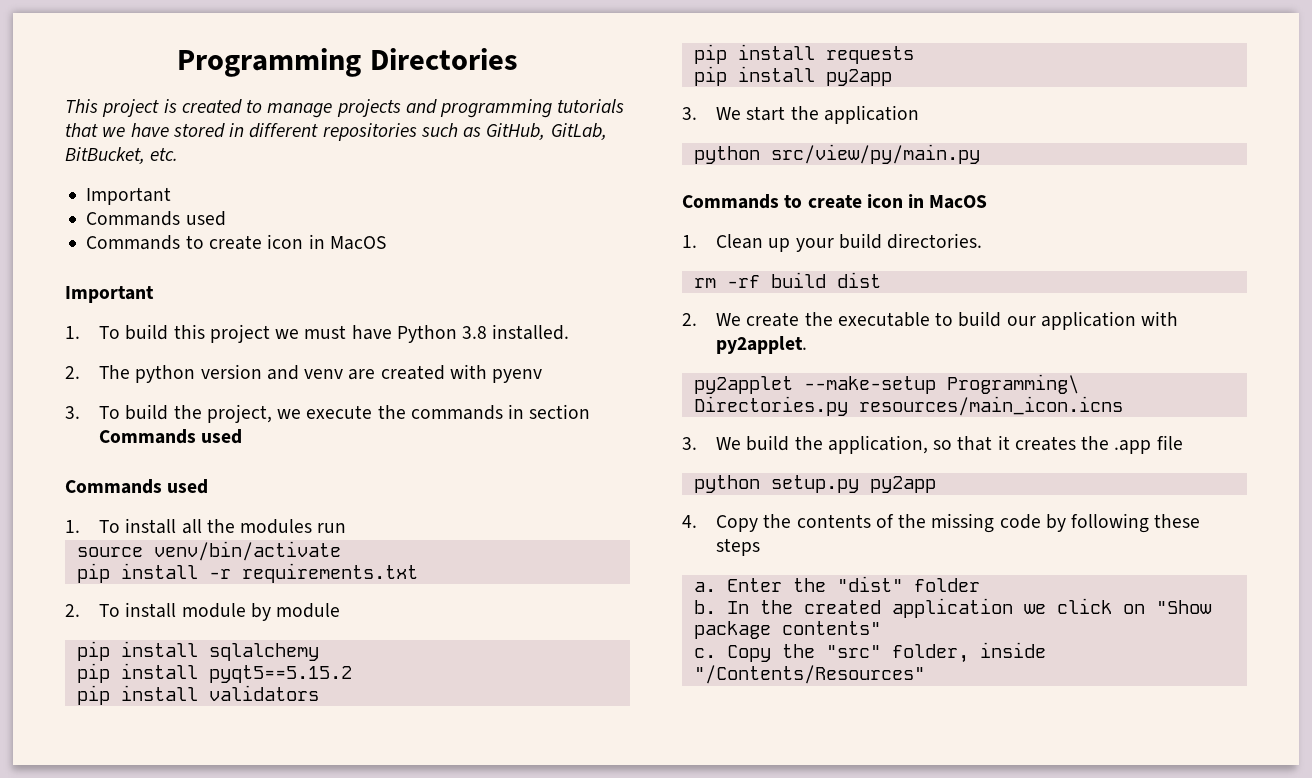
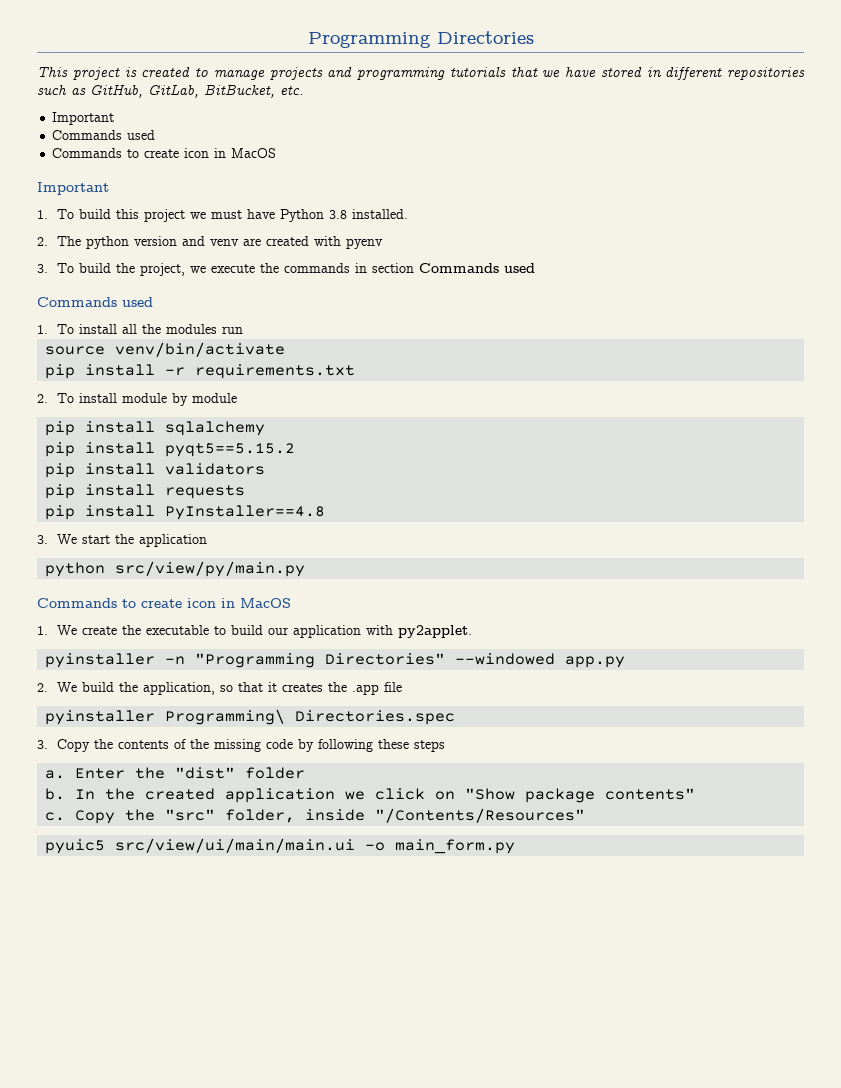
[825,69,892,86] py2app -> [165,505,326,520] PyInstaller==4.8
[716,233,983,252] [693,272,881,288] [682,313,697,326] Clean up your build directories. // rm -rf build dist // 2. -> (48, 630) none
[693,374,1079,394] [693,396,1123,416] [682,437,697,450] py2applet --make-setup Programming\ Directories.py resources/main_icon.icns // 3. -> [45,653,626,668] [37,683,48,692] pyinstaller -n "Programming Directories" --windowed app.py // 2.
[693,475,936,493] [682,515,697,528] python setup.py py2app // 4. -> [45,709,456,725] [37,740,48,749] pyinstaller Programming\ Directories.spec // 3.
(925, 674) none -> [45,838,516,854] // pyuic5 src/view/ui/main/main.ui -o main_form.py

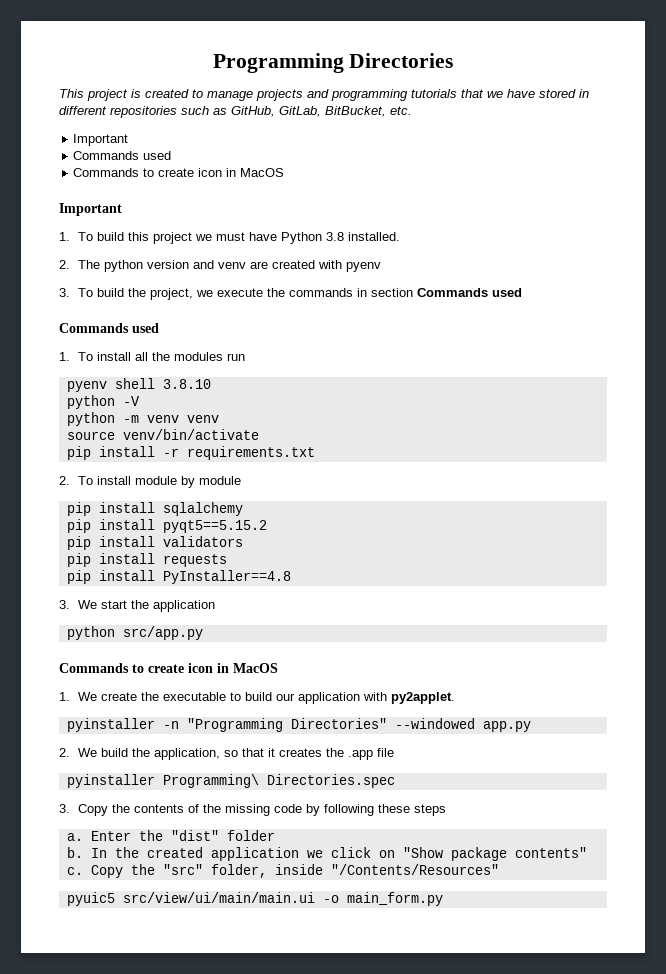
(244, 330) none -> [66,378,211,392] [66,395,140,409] [66,412,219,426] // pyenv shell 3.8.10 // python -V // python -m venv venv
[115,561,306,577] src/view/py/main.py -> [122,626,203,640] src/app.py

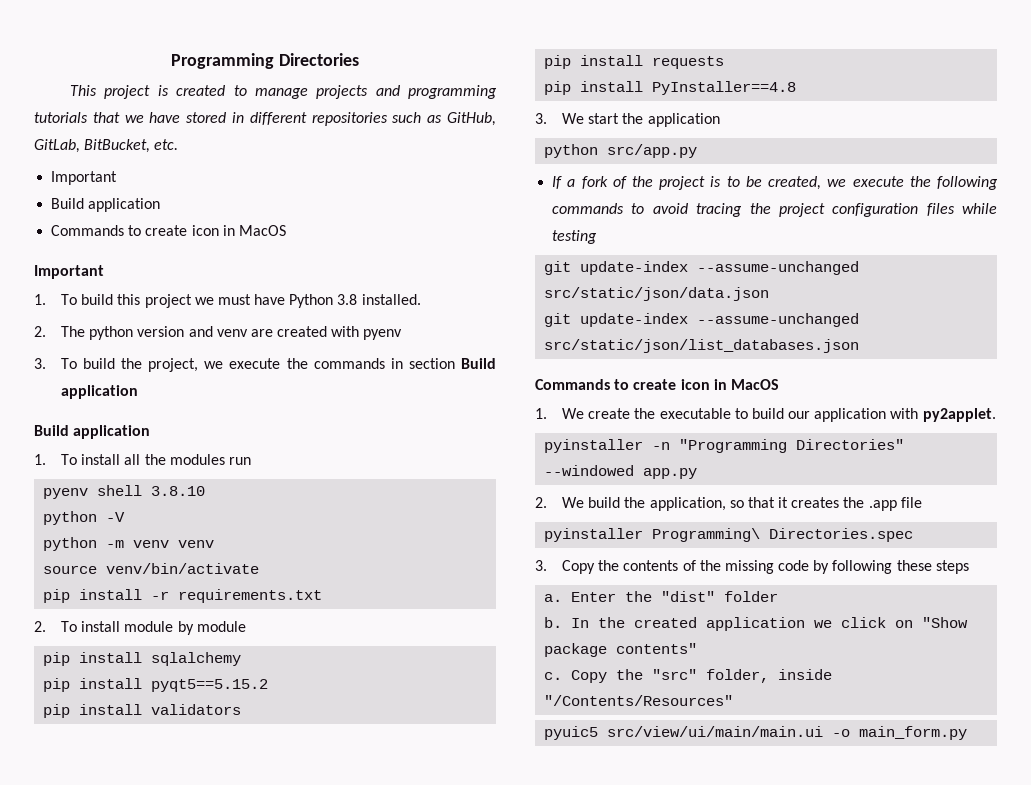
[73,151,172,160] Commands used -> [51,198,161,212] Build application
[417,288,523,297] [59,323,159,333] Commands used // Commands used -> [460,358,496,369] [60,385,138,399] [34,425,151,439] Build application // Build application
(203, 633) none -> [552,176,998,190] [552,203,997,217] [552,230,598,244] [544,261,860,275] [544,287,770,301] [544,313,860,327] [544,339,860,353] // If a fork of the project is to be created, we execute the following commands to avoid tracing the project configuration files while testing // git update-index --assume-unchanged src/static/json/data.json // git update-index --assume-unchanged src/static/json/list_databases.json

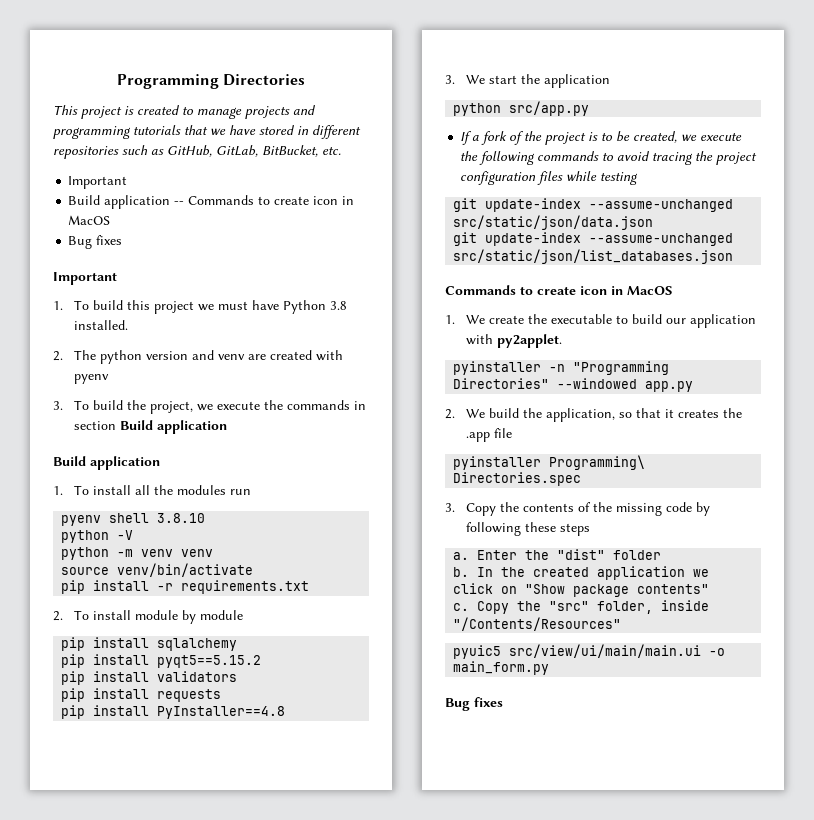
[51,225,286,236] // Commands to create icon in MacOS -> [174,195,355,205] [68,215,111,225] [68,235,123,249] -- Commands to create icon in MacOS // Bug fixes
(968, 733) none -> [445,697,503,711] // Bug fixes

